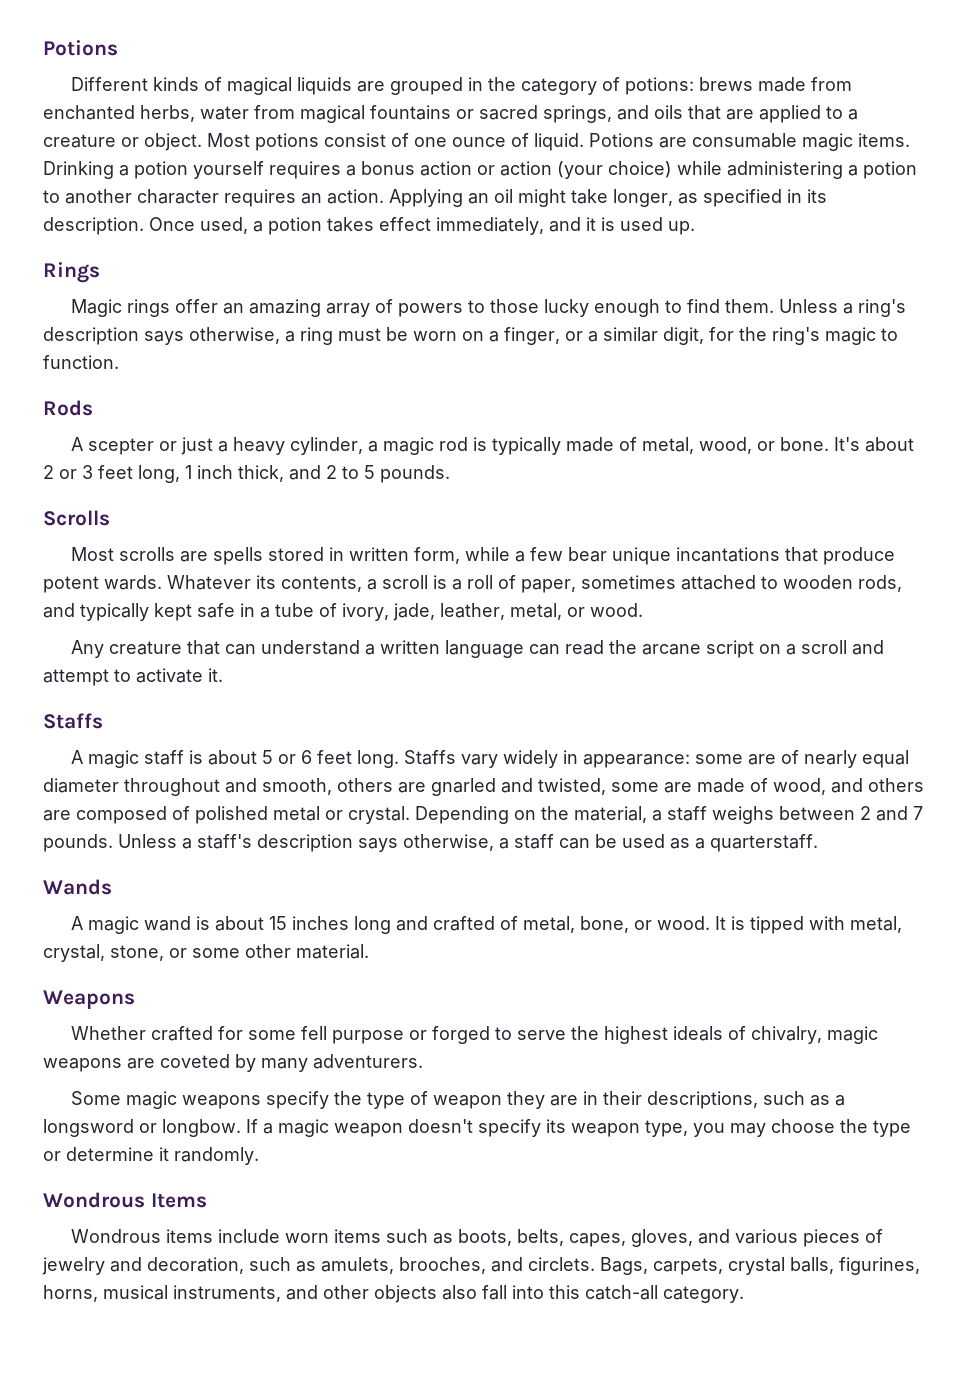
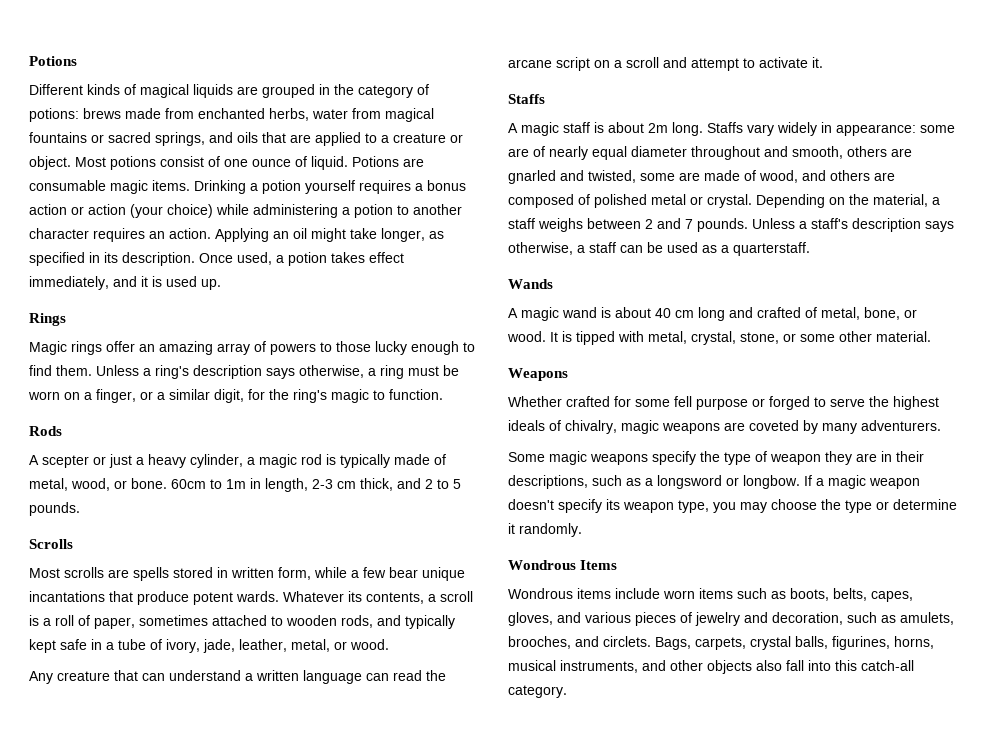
[834,437,915,452] [43,465,233,483] It's about 2 or 3 feet long, 1 inch -> [171,478,356,492] 60cm to 1m in length, 2-3 cm
[262,750,353,764] 5 or 6 feet -> [648,123,668,133] 2m
[269,916,350,930] 15 inches -> [655,308,694,318] 40 cm

